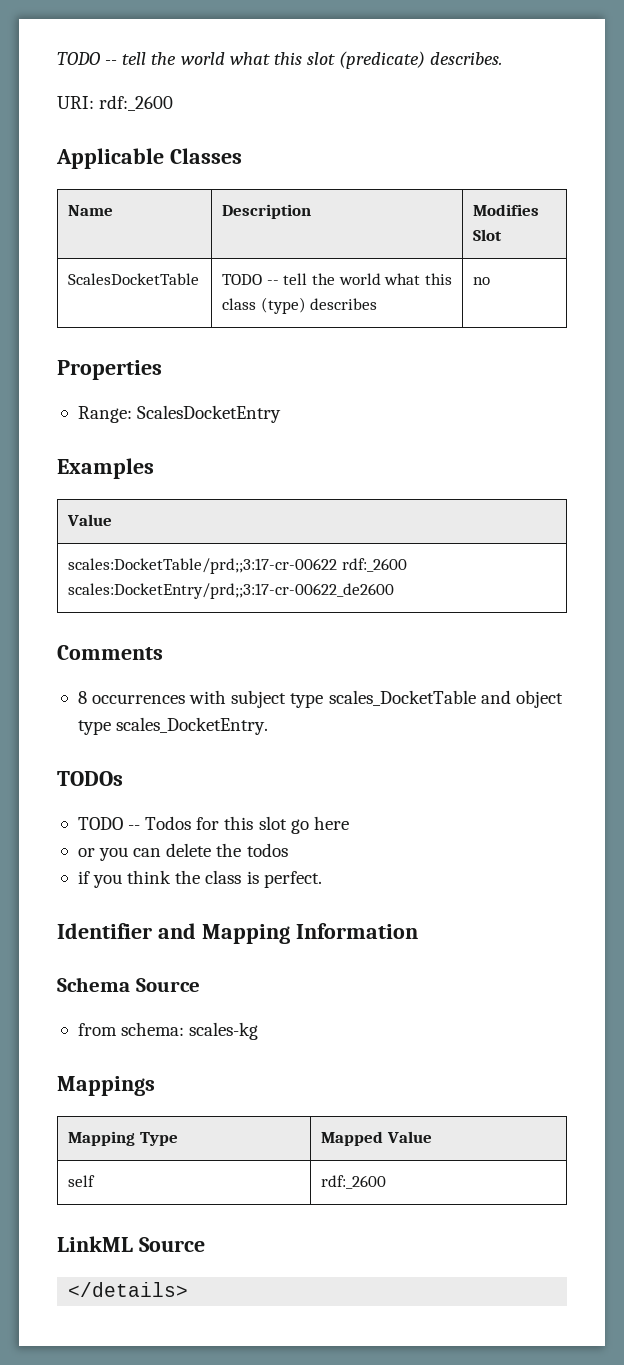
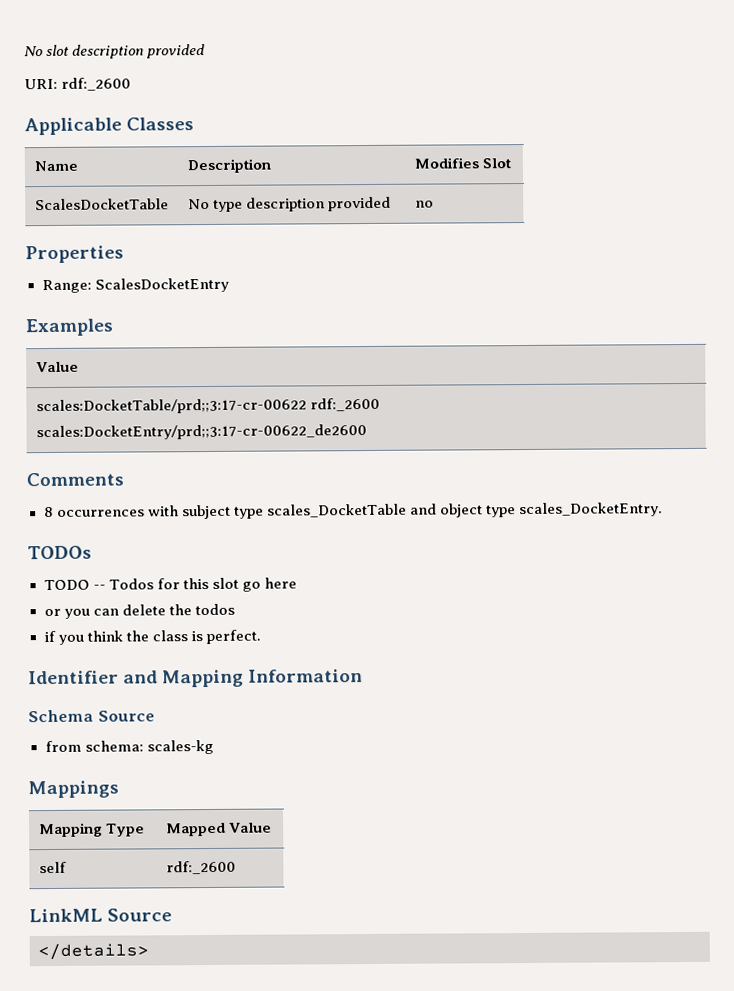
[57,51,503,69] TODO -- tell the world what this slot (predicate) describes. -> [24,44,206,59] No slot description provided
[222,273,452,285] [222,297,378,314] TODO -- tell the world what this class (type) describes -> [187,196,392,212] No type description provided

